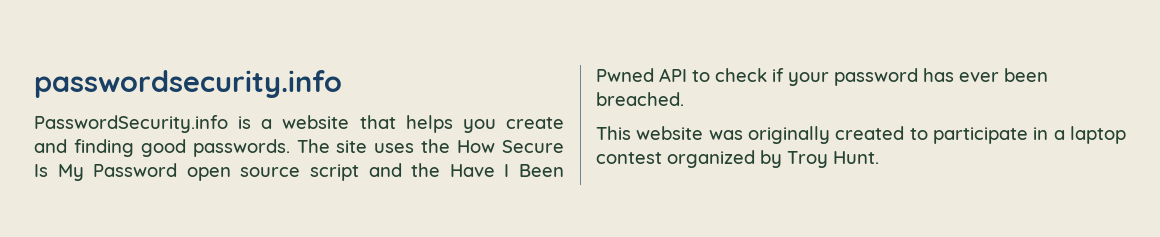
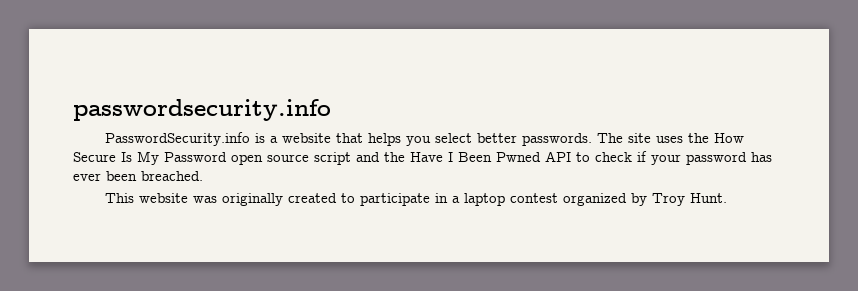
[506,117,565,129] [34,139,186,157] create and finding good -> [434,133,517,143] select better

